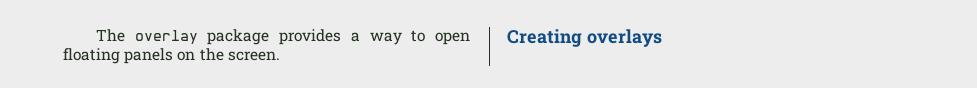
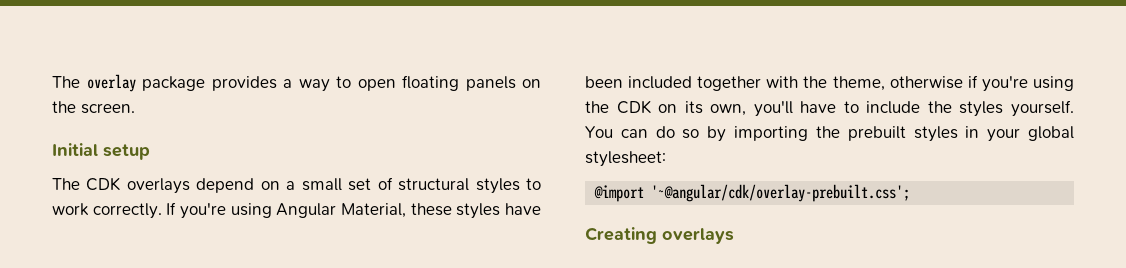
(280, 56) none -> [52,143,150,160] [52,177,541,194] [52,202,541,219] [585,75,1074,92] [585,100,1074,117] [585,126,1074,142] [585,151,666,167] [594,184,911,202] // Initial setup // The CDK overlays depend on a small set of structural styles to work correctly. If you're using Angular Material, these styles have been included together with the theme, otherwise if you're using the CDK on its own, you'll have to include the styles yourself. You can do so by importing the prebuilt styles in your global stylesheet: // @import '~@angular/cdk/overlay-prebuilt.css';

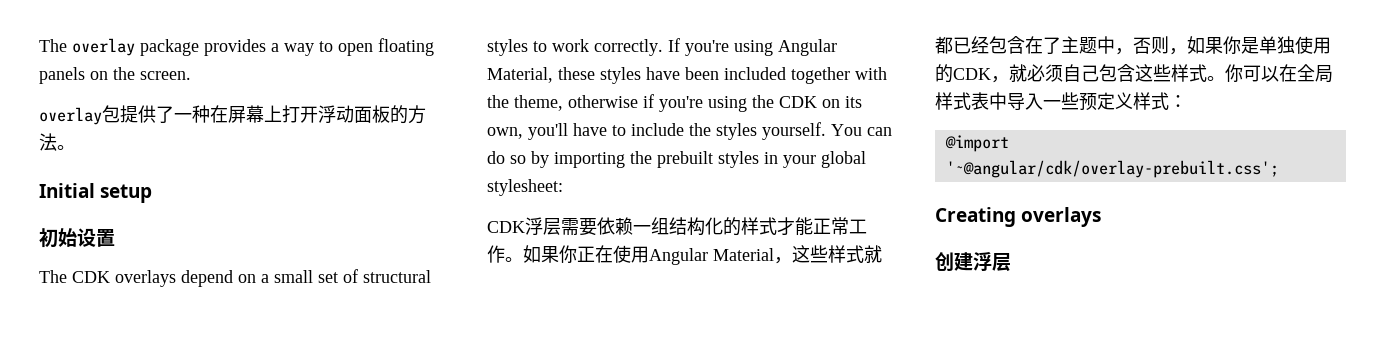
(135, 108) none -> [39,105,426,125] [39,133,75,151] // overlay包提供了一种在屏幕上打开浮动面板的方法。
(150, 152) none -> [39,228,115,248] // 初始设置
(666, 159) none -> [487,217,867,236] [487,245,882,265] [935,36,1331,55] [935,64,1333,83] [935,92,1187,111] // CDK浮层需要依赖一组结构化的样式才能正常工作。如果你正在使用Angular Material，这些样式就都已经包含在了主题中，否则，如果你是单独使用的CDK，就必须自己包含这些样式。你可以在全局样式表中导入一些预定义样式：
(734, 236) none -> [935,252,1011,272] // 创建浮层

